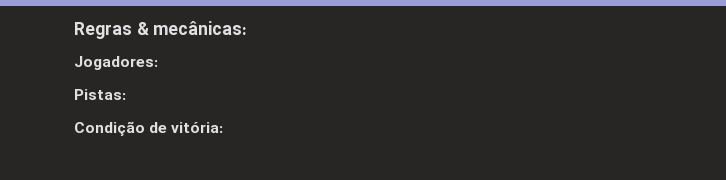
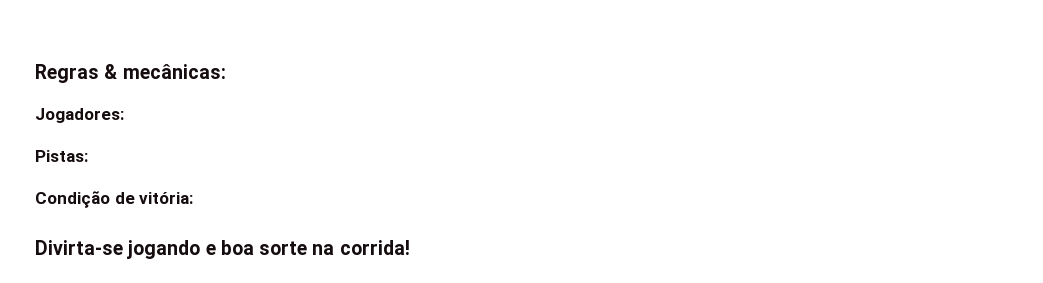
(224, 127) none -> [35,240,410,259] // Divirta-se jogando e boa sorte na corrida!

